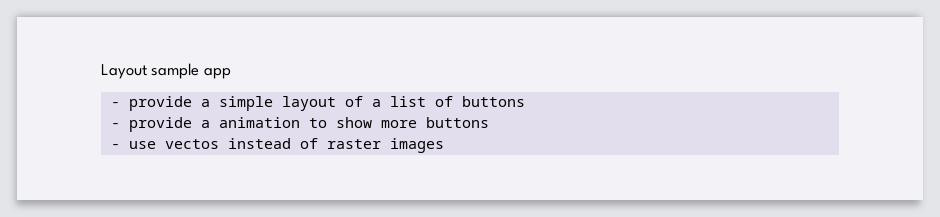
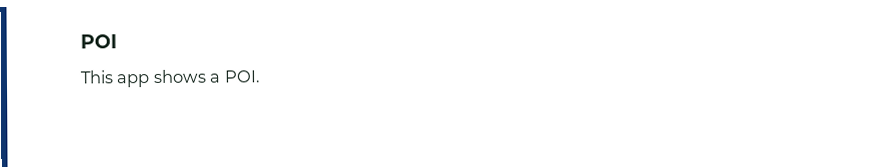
[101,63,200,79] Layout sample -> [80,34,117,49] [80,70,113,84] POI // This
[110,96,525,111] [110,117,489,132] [110,138,444,153] // - provide a simple layout of a list of buttons // - provide a animation to show more buttons // - use vectos instead of raster images -> [152,69,260,83] shows a POI.

